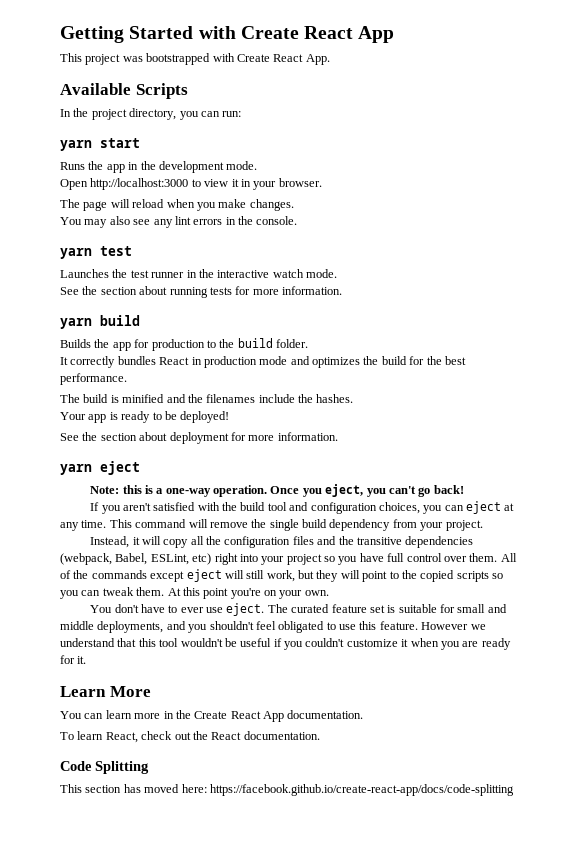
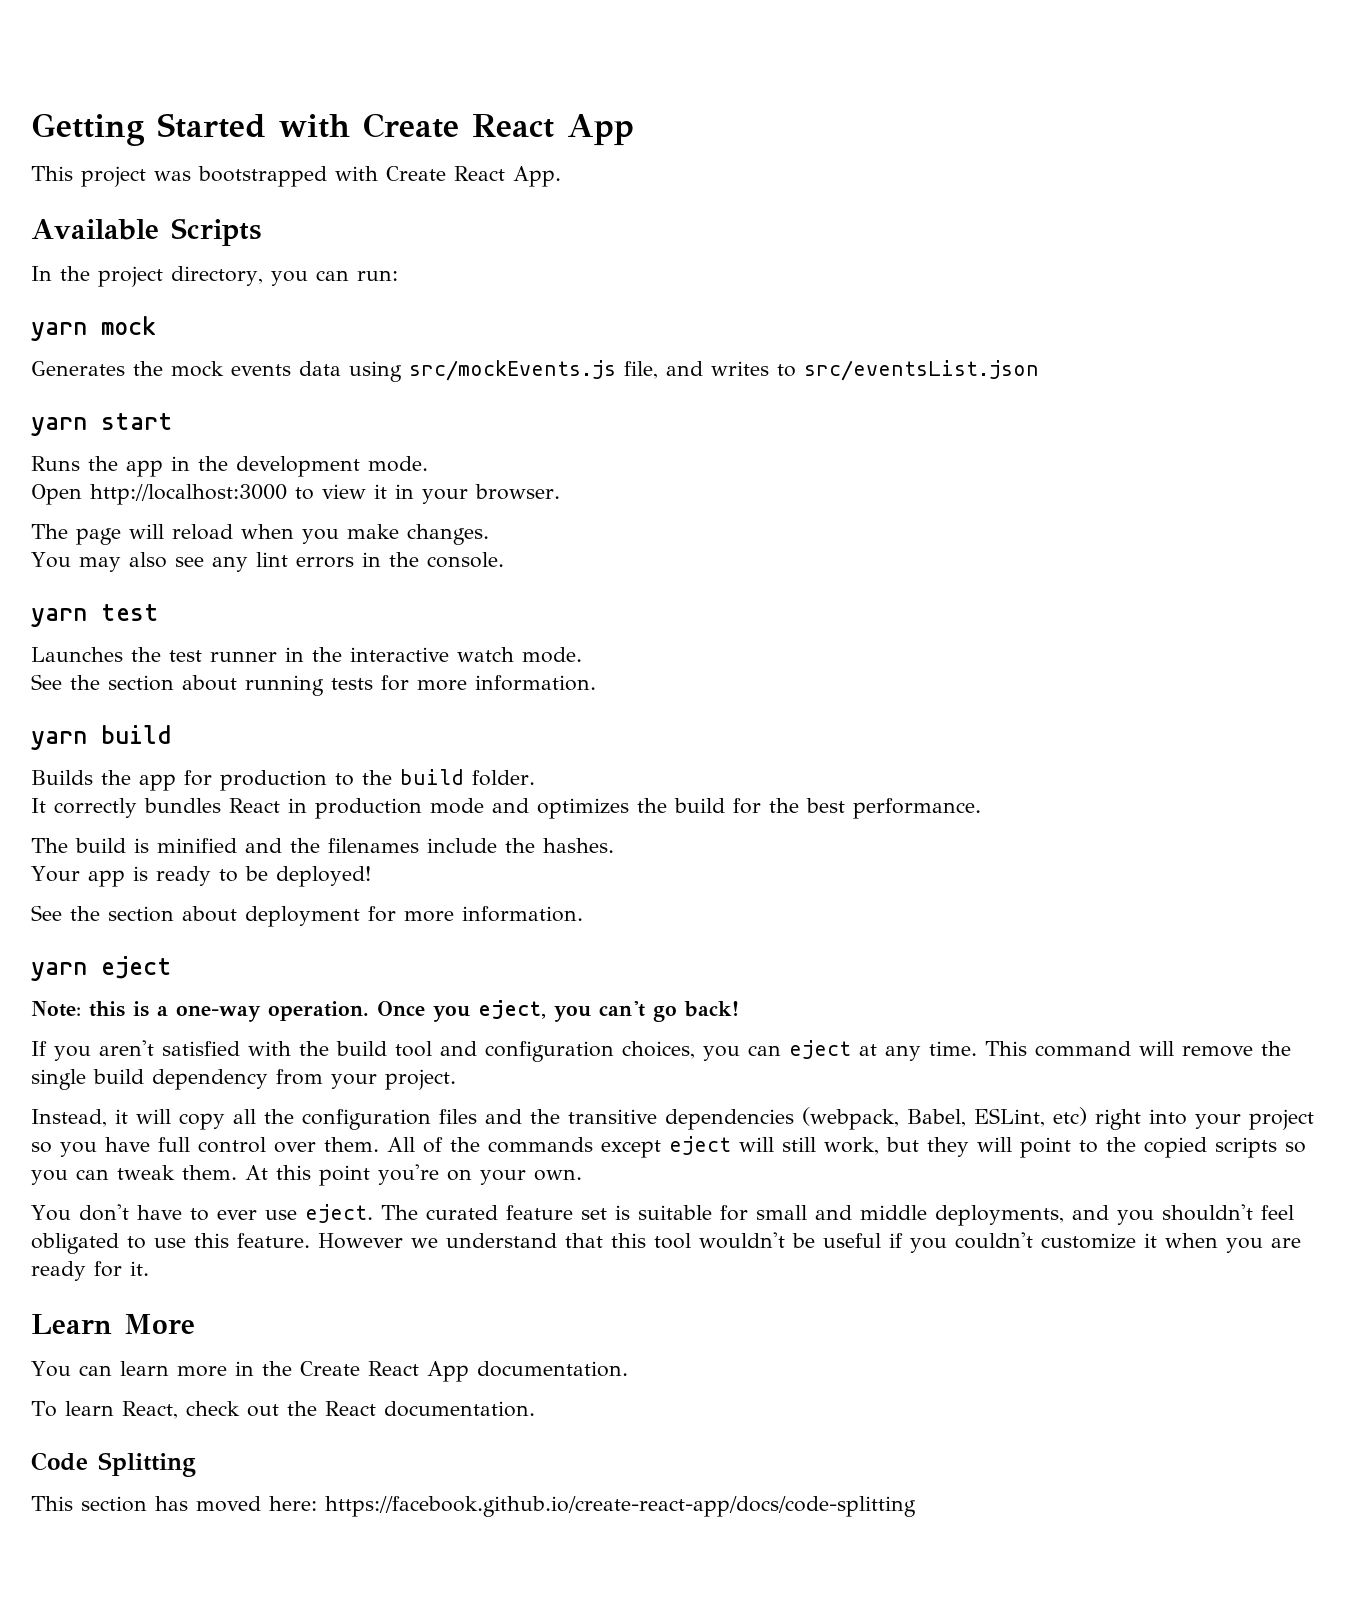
(242, 114) none -> [31,316,156,341] [31,360,1039,382] // yarn mock // Generates the mock events data using src/mockEvents.js file, and writes to src/eventsList.json

